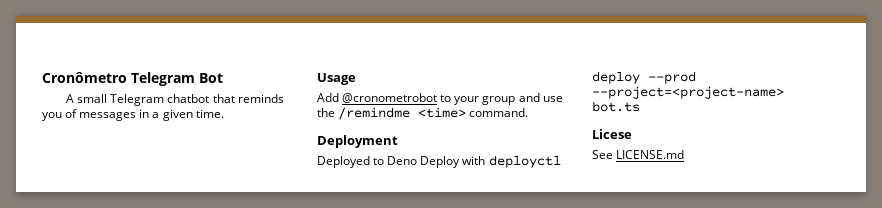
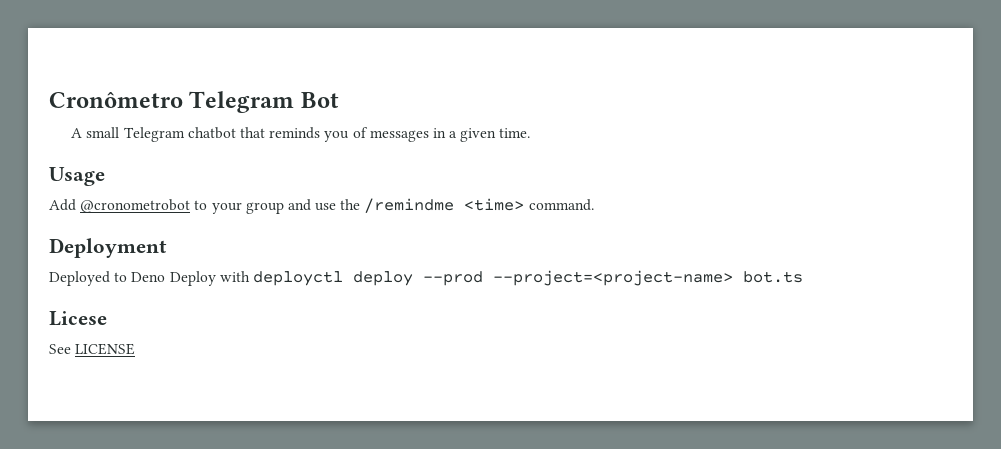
[616,150,685,159] LICENSE.md -> [75,343,136,355] LICENSE

